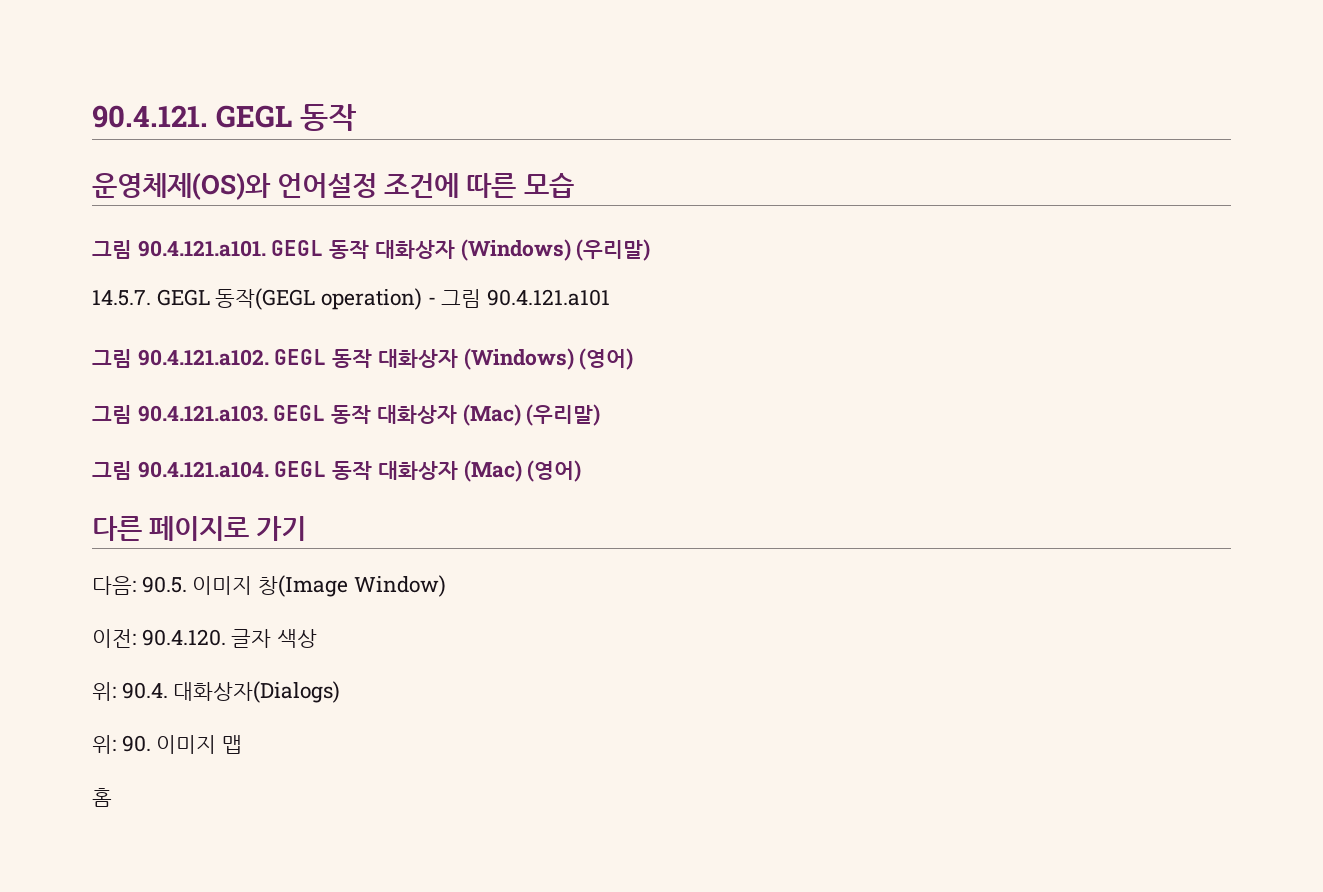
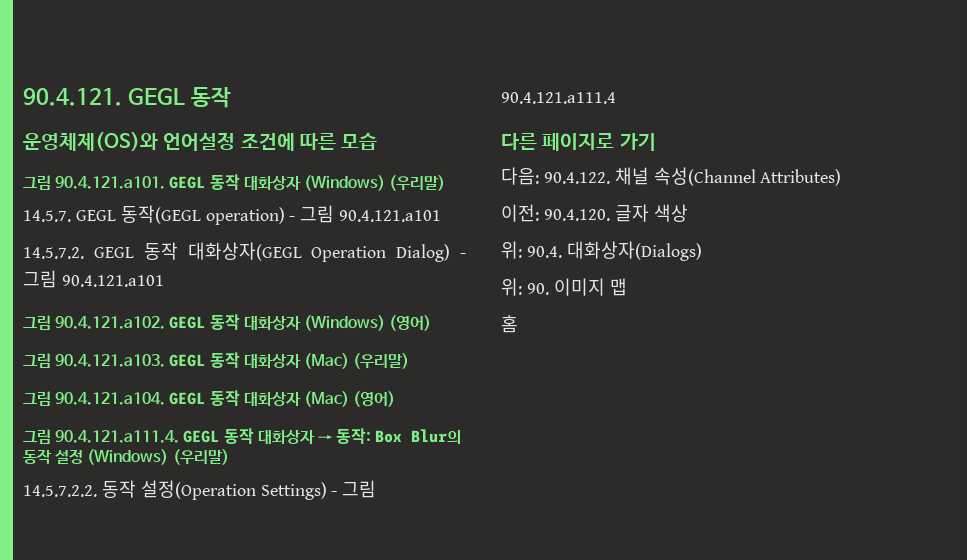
(611, 297) none -> [23,242,466,262] [23,270,164,288] // 14.5.7.2. GEGL 동작 대화상자(GEGL Operation Dialog) - 그림 90.4.121.a101
(582, 471) none -> [23,428,462,444] [23,449,229,465] [23,480,377,500] [501,92,616,104] // 그림 90.4.121.a111.4. GEGL 동작 대화상자 → 동작: Box Blur의 동작 설정 (Windows) (우리말) // 14.5.7.2.2. 동작 설정(Operation Settings) - 그림 90.4.121.a111.4
[141,575,446,597] 90.5. 이미지 창(Image Window) -> [543,167,842,186] 90.4.122. 채널 속성(Channel Attributes)

